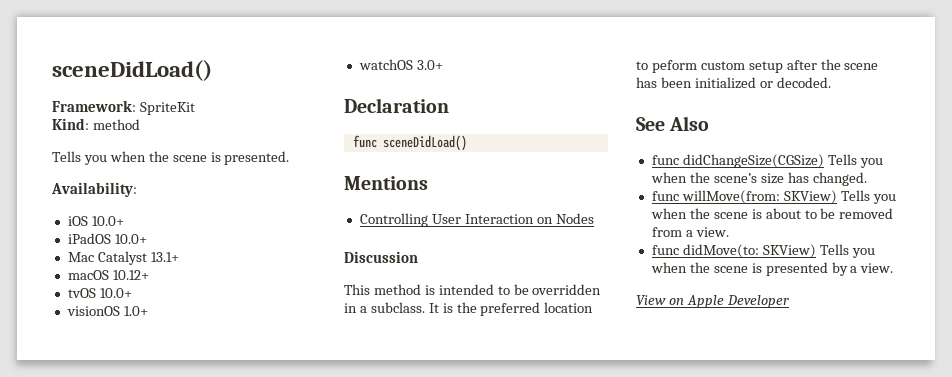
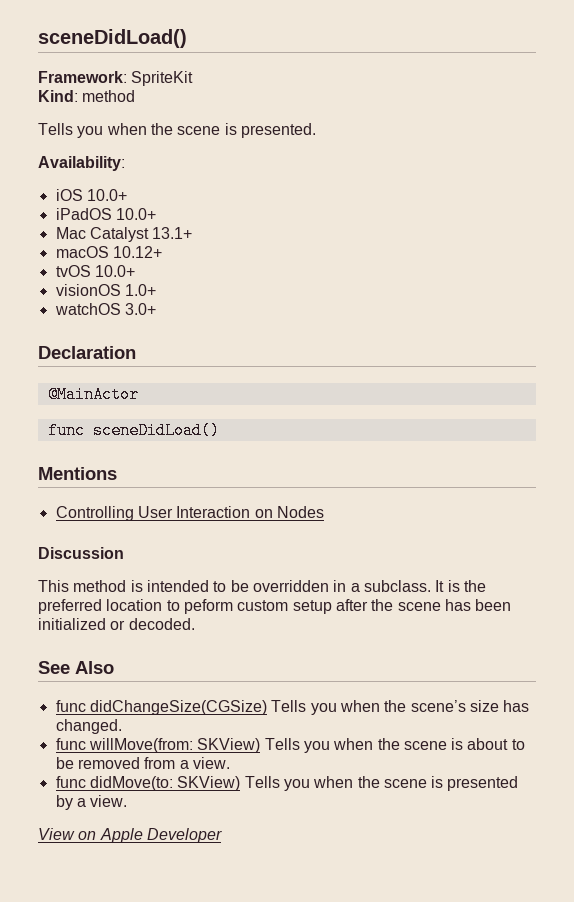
(449, 105) none -> [47,386,139,403] // @MainActor

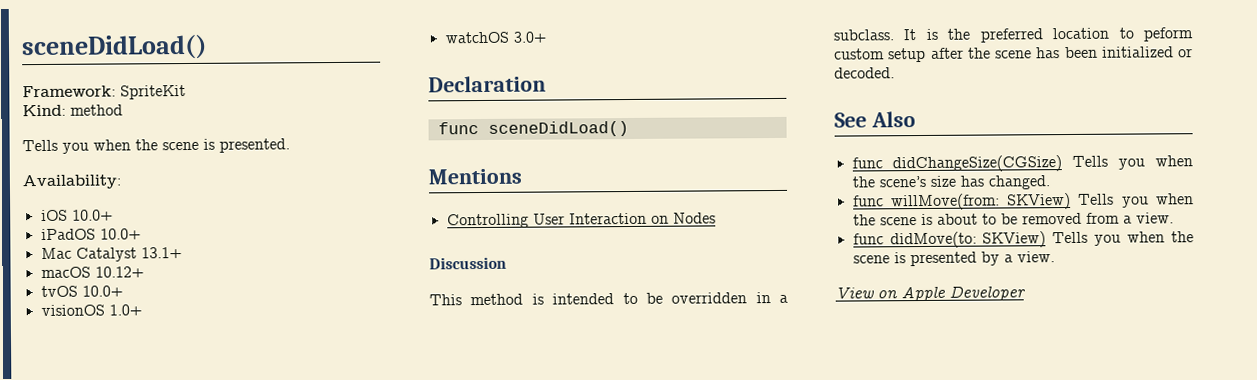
[47,386,139,403] // @MainActor -> (546, 84) none

